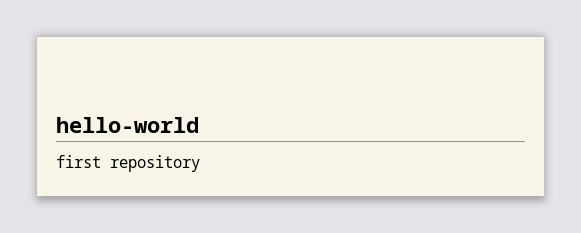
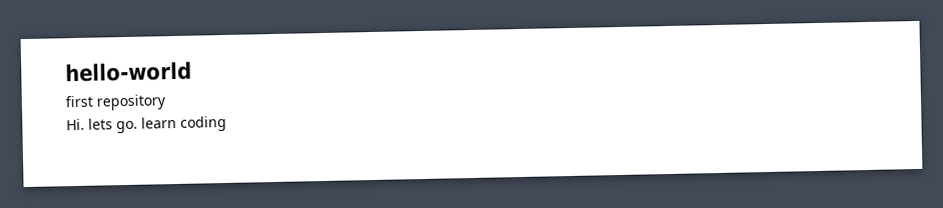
(200, 163) none -> [66,115,227,134] // Hi. lets go. learn coding

